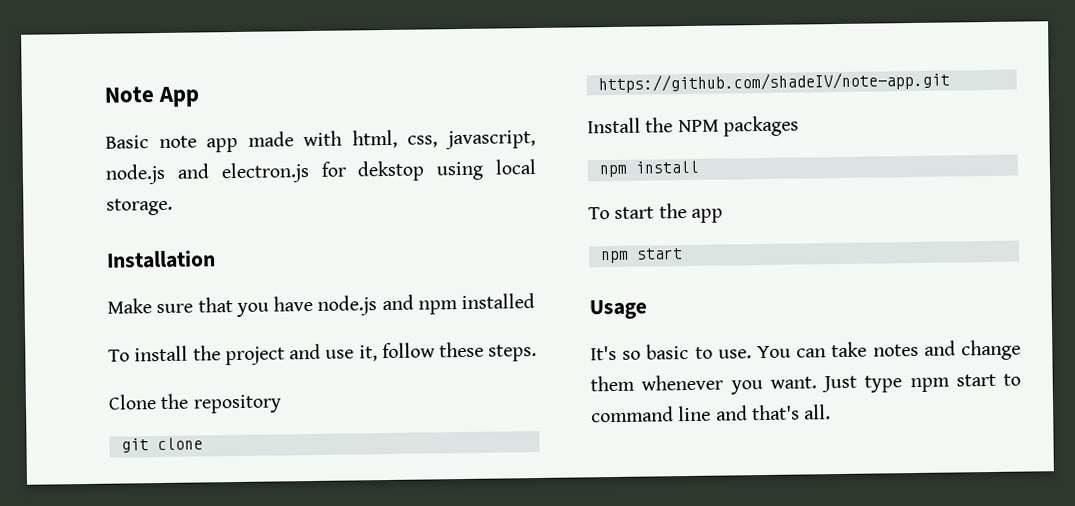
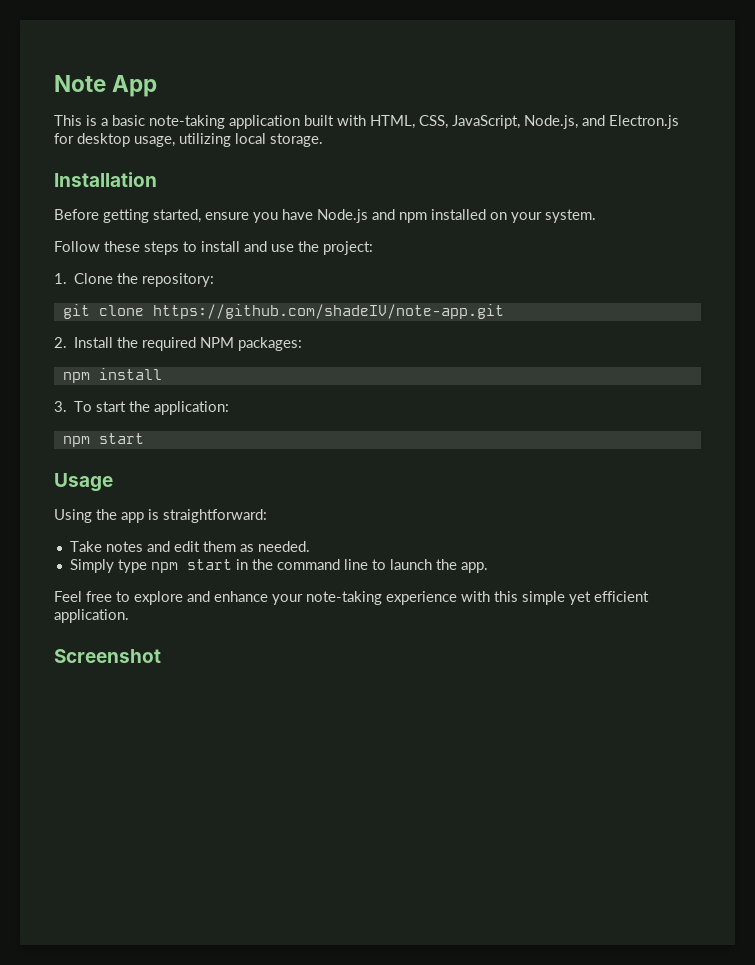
[105,129,536,153] [105,160,485,185] Basic note app made with html, css, javascript, node.js and electron.js for dekstop using -> [54,115,679,129] [54,133,231,147] This is a basic note-taking application built with HTML, CSS, JavaScript, Node.js, and Electron.js for desktop usage, utilizing
[107,297,233,314] Make sure that -> [54,209,249,223] Before getting started, ensure
[317,295,378,316] node.js -> [317,209,368,223] Node.js
[108,341,538,366] // To install the project and use it, follow these steps. // -> [490,209,596,223] [54,241,373,255] [54,273,67,284] on your system. // Follow these steps to install and use the project: // 1.
[192,394,282,414] repository -> [142,273,215,287] repository:
(950, 82) none -> [54,337,67,348] 2.
[677,115,799,137] NPM packages -> [142,337,303,351] required NPM packages:
(699, 167) none -> [54,401,67,412] 3.
[690,208,723,223] app -> [154,401,230,415] application:
[590,339,1021,361] [590,373,1021,395] [591,404,832,423] It's so basic to use. You can take notes and change them whenever you want. Just type npm start to command line and that's all. -> [54,509,267,523] [69,541,310,552] [69,559,488,573] [54,591,649,605] [54,609,129,623] [54,649,161,663] Using the app is straightforward: // Take notes and edit them as needed. // Simply type npm start in the command line to launch the app. // Feel free to explore and enhance your note-taking experience with this simple yet efficient application. // Screenshot

